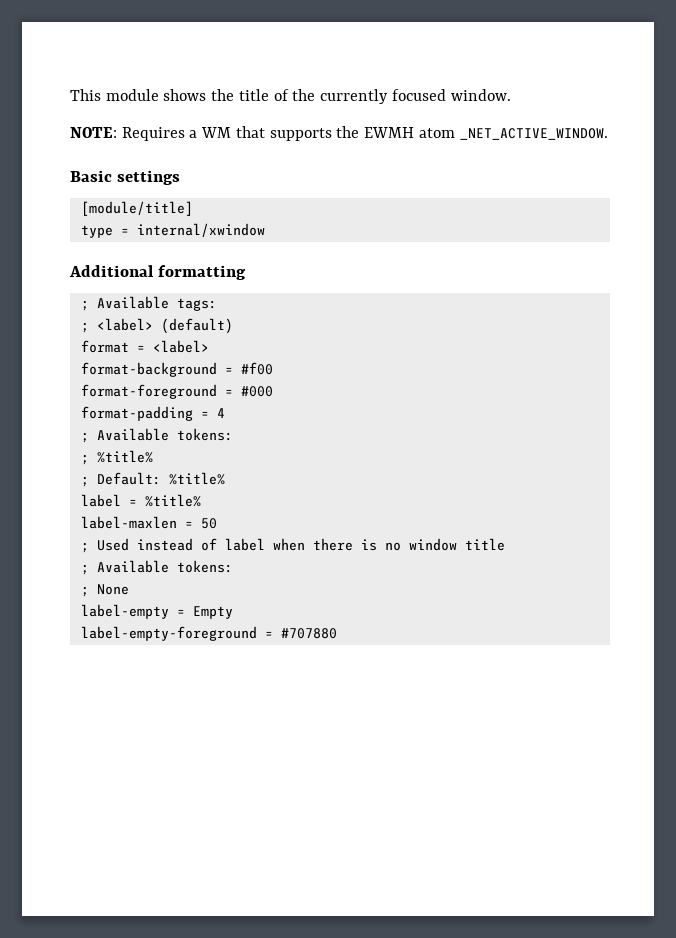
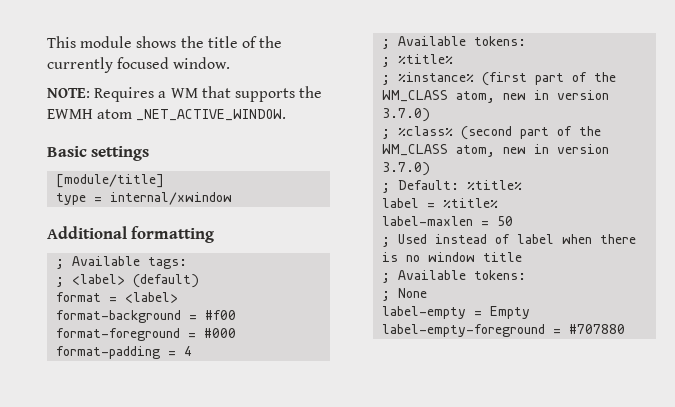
(153, 456) none -> [382,72,617,86] [382,90,610,103] [382,108,431,122] [382,126,602,140] [382,144,610,157] [382,162,431,176] // ; %instance% (first part of the WM_CLASS atom, new in version 3.7.0) // ; %class% (second part of the WM_CLASS atom, new in version 3.7.0)

